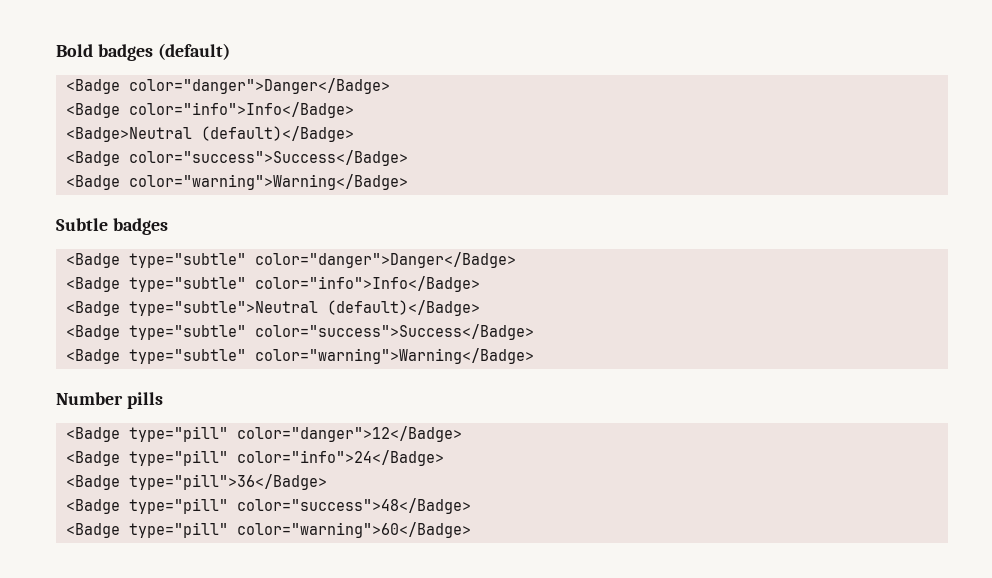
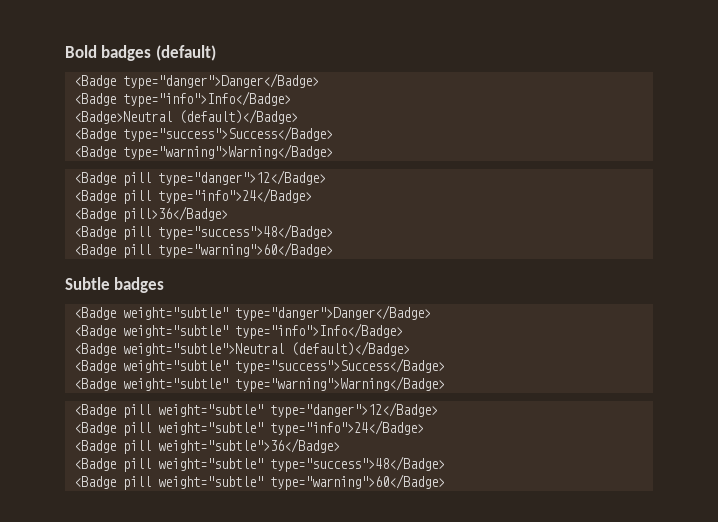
[128,78,390,94] [65,102,354,118] color="danger">Danger</Badge> // <Badge color="info">Info</Badge> -> [123,73,320,89] [74,91,292,107] type="danger">Danger</Badge> // <Badge type="info">Info</Badge>
[128,150,408,166] [65,174,408,190] color="success">Success</Badge> // <Badge color="warning">Warning</Badge> -> [123,126,334,142] [74,144,334,160] [74,170,327,186] [74,188,313,204] [74,206,229,222] [74,224,334,240] [74,242,334,258] type="success">Success</Badge> // <Badge type="warning">Warning</Badge> // <Badge pill type="danger">12</Badge> // <Badge pill type="info">24</Badge> // <Badge pill>36</Badge> // <Badge pill type="success">48</Badge> // <Badge pill type="warning">60</Badge>
[128,252,516,268] [65,276,480,292] [65,300,480,316] [65,324,534,340] [65,348,534,364] [56,392,163,409] [65,426,462,442] [65,450,444,466] [65,474,327,490] [65,498,471,514] [65,522,471,538] type="subtle" color="danger">Danger</Badge> // <Badge type="subtle" color="info">Info</Badge> // <Badge type="subtle">Neutral (default)</Badge> // <Badge type="subtle" color="success">Success</Badge> // <Badge type="subtle" color="warning">Warning</Badge> // Number pills // <Badge type="pill" color="danger">12</Badge> // <Badge type="pill" color="info">24</Badge> // <Badge type="pill">36</Badge> // <Badge type="pill" color="success">48</Badge> // <Badge type="pill" color="warning">60</Badge> -> [123,305,432,321] [74,323,404,339] [74,341,411,356] [74,358,446,374] [74,376,446,392] [74,402,439,418] [74,420,425,436] [74,438,341,454] [74,456,446,472] [74,474,446,490] weight="subtle" type="danger">Danger</Badge> // <Badge weight="subtle" type="info">Info</Badge> // <Badge weight="subtle">Neutral (default)</Badge> // <Badge weight="subtle" type="success">Success</Badge> // <Badge weight="subtle" type="warning">Warning</Badge> // <Badge pill weight="subtle" type="danger">12</Badge> // <Badge pill weight="subtle" type="info">24</Badge> // <Badge pill weight="subtle">36</Badge> // <Badge pill weight="subtle" type="success">48</Badge> // <Badge pill weight="subtle" type="warning">60</Badge>

